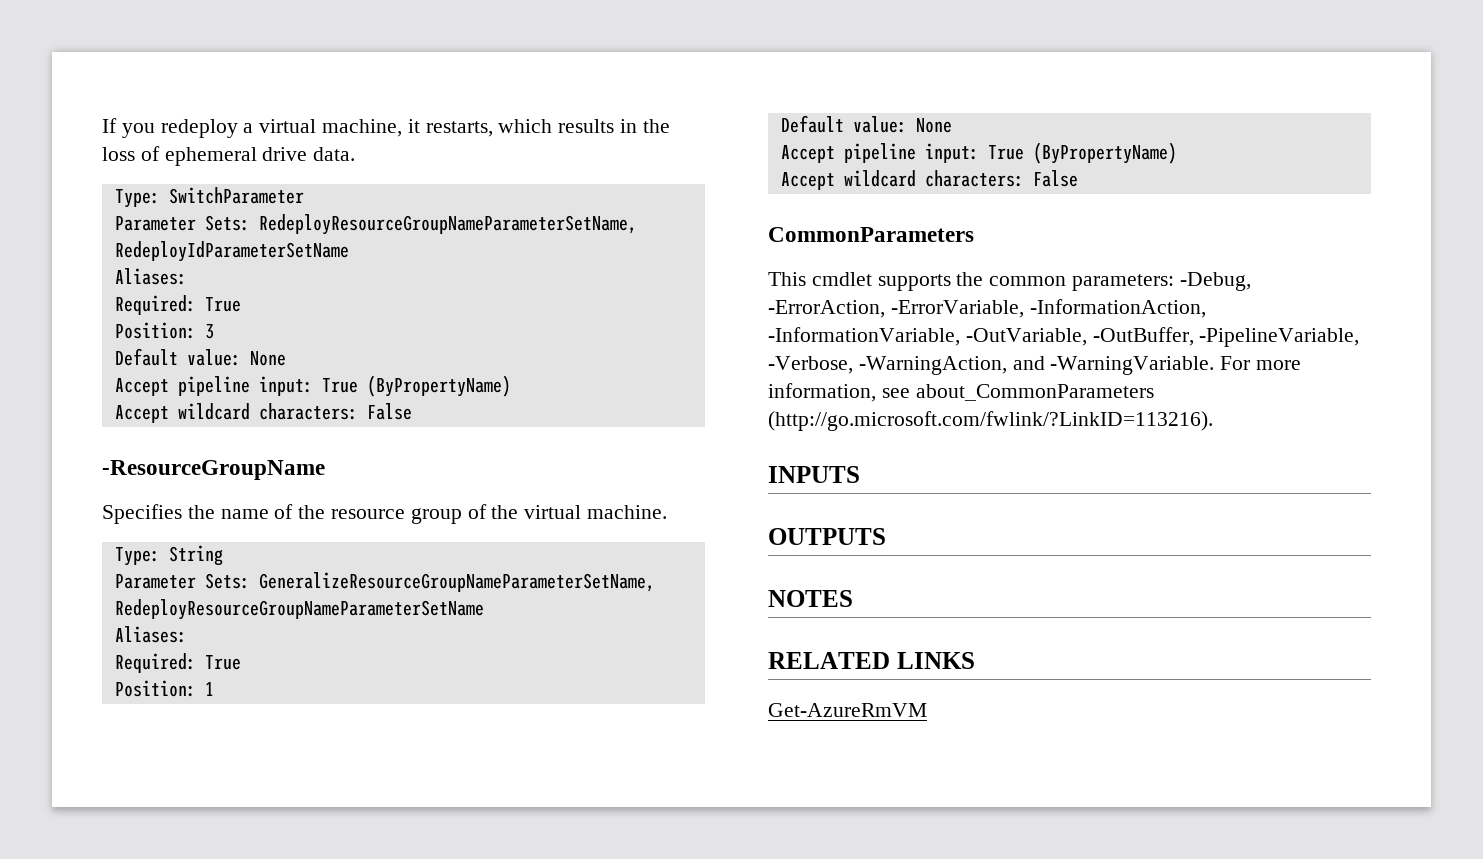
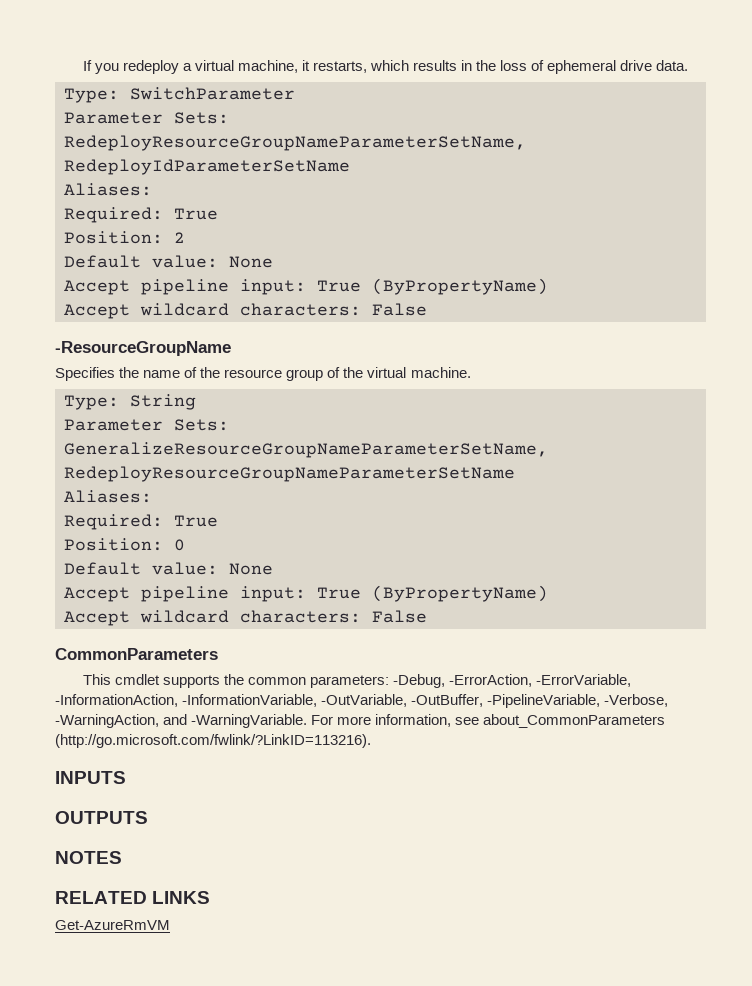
[204,324,214,339] 3 -> [174,232,185,243] 2
[204,682,214,696] 1 -> [174,539,185,551] 0

